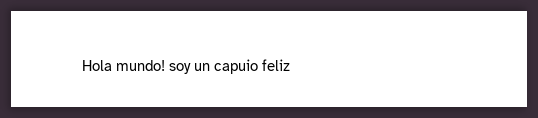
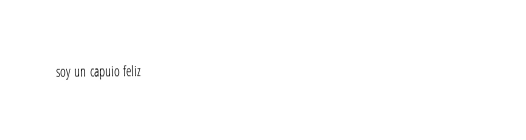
[82,60,165,71] Hola mundo! -> (55, 74) none

